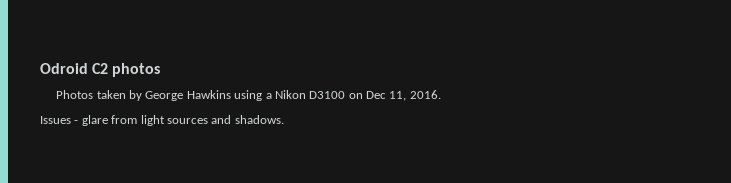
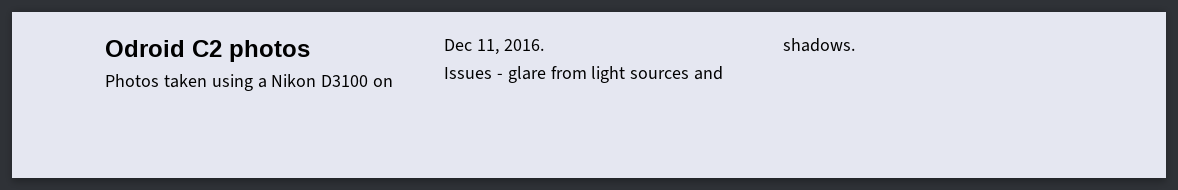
[129,90,231,101] by George Hawkins -> (207, 81) none

